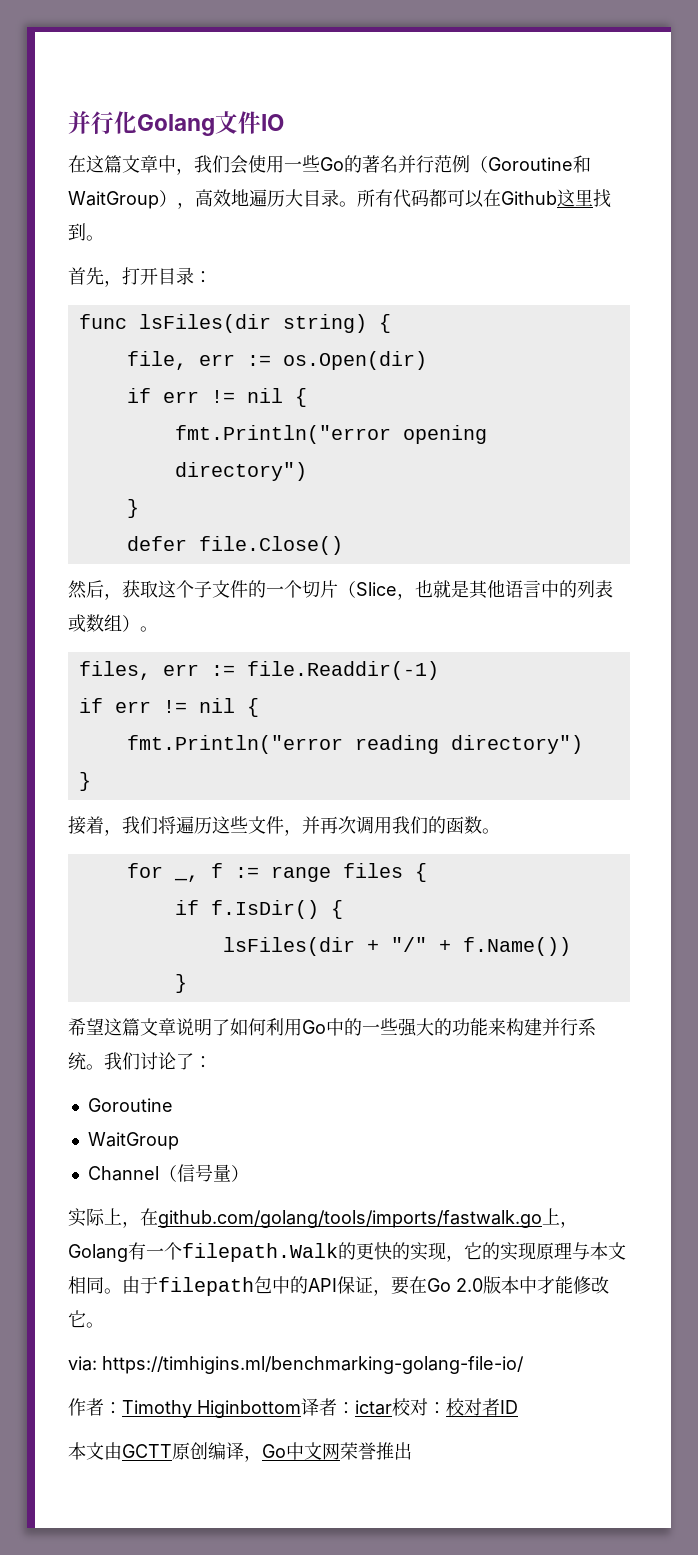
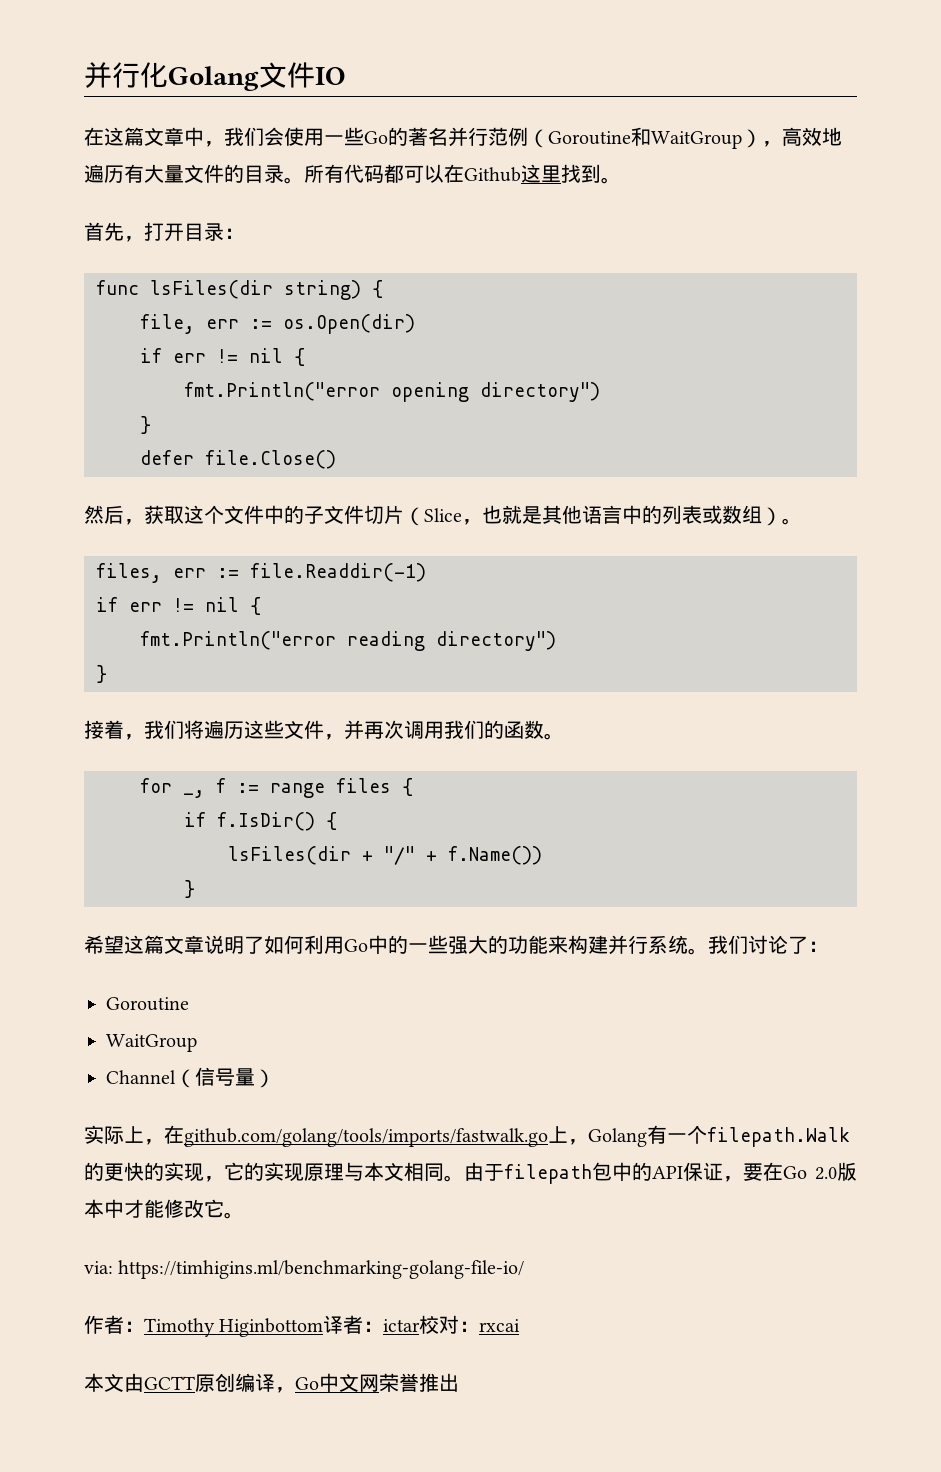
[285,189,303,207] 大 -> [124,164,244,183] 有大量文件的
[194,580,302,598] 子文件的一个 -> [224,505,364,524] 文件中的子文件
[446,1398,518,1416] 校对者ID -> [479,1319,521,1332] rxcai

